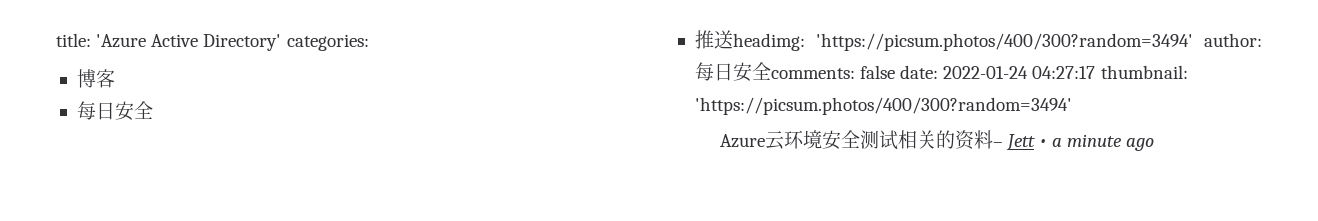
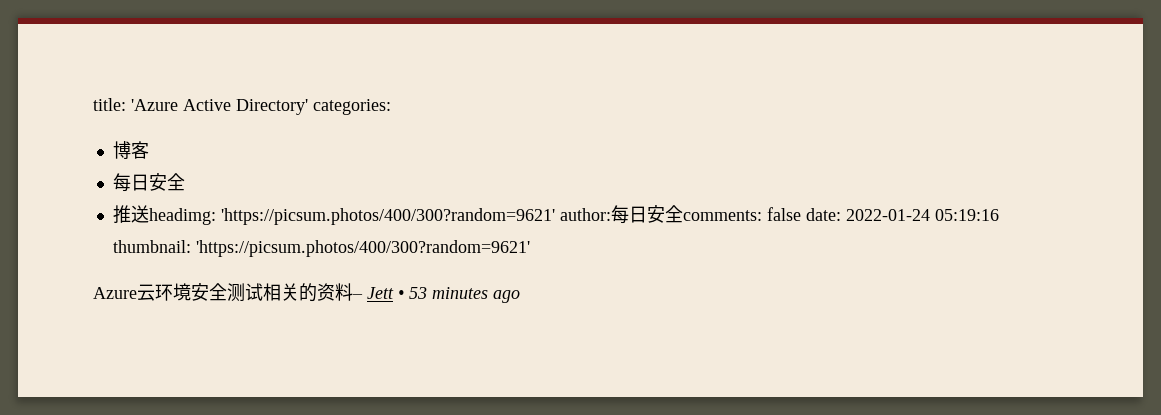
[815,33,1193,51] 'https://picsum.photos/400/300?random=3494' -> [220,208,555,225] 'https://picsum.photos/400/300?random=9621'
[1032,65,1188,79] [694,97,1072,115] 04:27:17 thumbnail: 'https://picsum.photos/400/300?random=3494' -> [934,209,999,221] [112,240,530,257] 05:19:16 thumbnail: 'https://picsum.photos/400/300?random=9621'
[1052,134,1123,147] a minute -> [409,287,488,299] 53 minutes

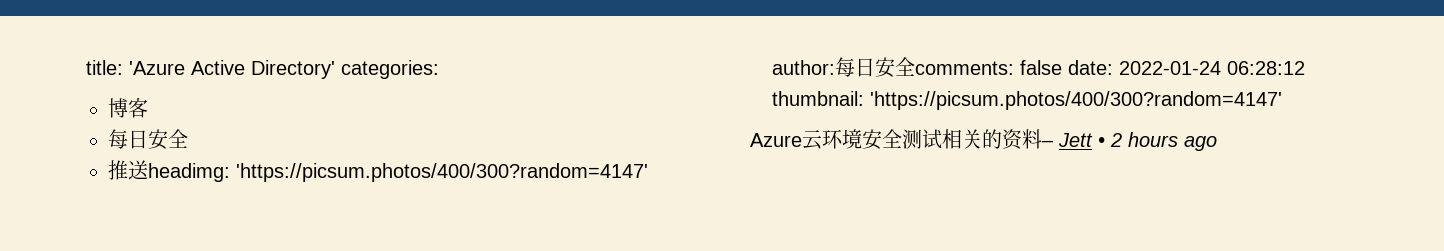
[220,208,555,225] 'https://picsum.photos/400/300?random=9621' -> [236,163,648,182] 'https://picsum.photos/400/300?random=4147'
[934,209,999,221] [112,240,530,257] 05:19:16 thumbnail: 'https://picsum.photos/400/300?random=9621' -> [1227,61,1305,75] [772,91,1282,110] 06:28:12 thumbnail: 'https://picsum.photos/400/300?random=4147'
[409,287,488,299] 53 minutes -> [1110,132,1178,147] 2 hours

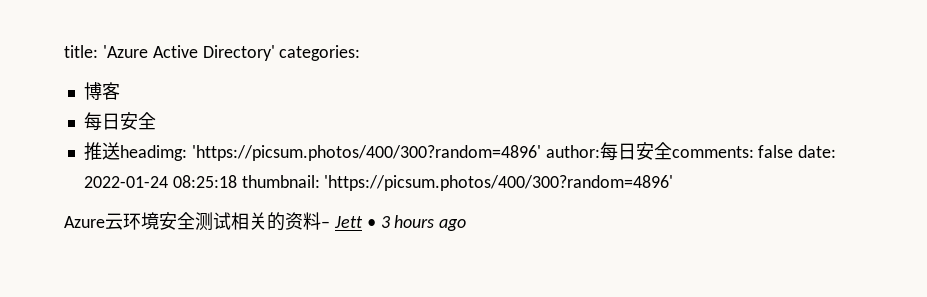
[236,163,648,182] 'https://picsum.photos/400/300?random=4147' -> [191,145,541,161] 'https://picsum.photos/400/300?random=4896'
[1227,61,1305,75] [772,91,1282,110] 06:28:12 thumbnail: 'https://picsum.photos/400/300?random=4147' -> [172,175,674,191] 08:25:18 thumbnail: 'https://picsum.photos/400/300?random=4896'
[1110,133,1122,147] 2 -> [380,216,390,228] 3

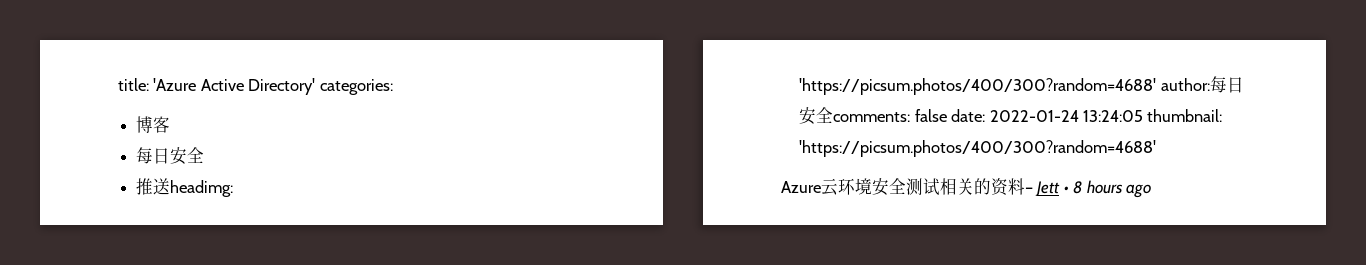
[191,145,541,161] 'https://picsum.photos/400/300?random=4896' -> [799,78,1157,95] 'https://picsum.photos/400/300?random=4688'
[172,175,674,191] 08:25:18 thumbnail: 'https://picsum.photos/400/300?random=4896' -> [1082,109,1223,122] [799,140,1157,157] 13:24:05 thumbnail: 'https://picsum.photos/400/300?random=4688'
[380,216,390,228] 3 -> [1073,181,1083,194] 8

